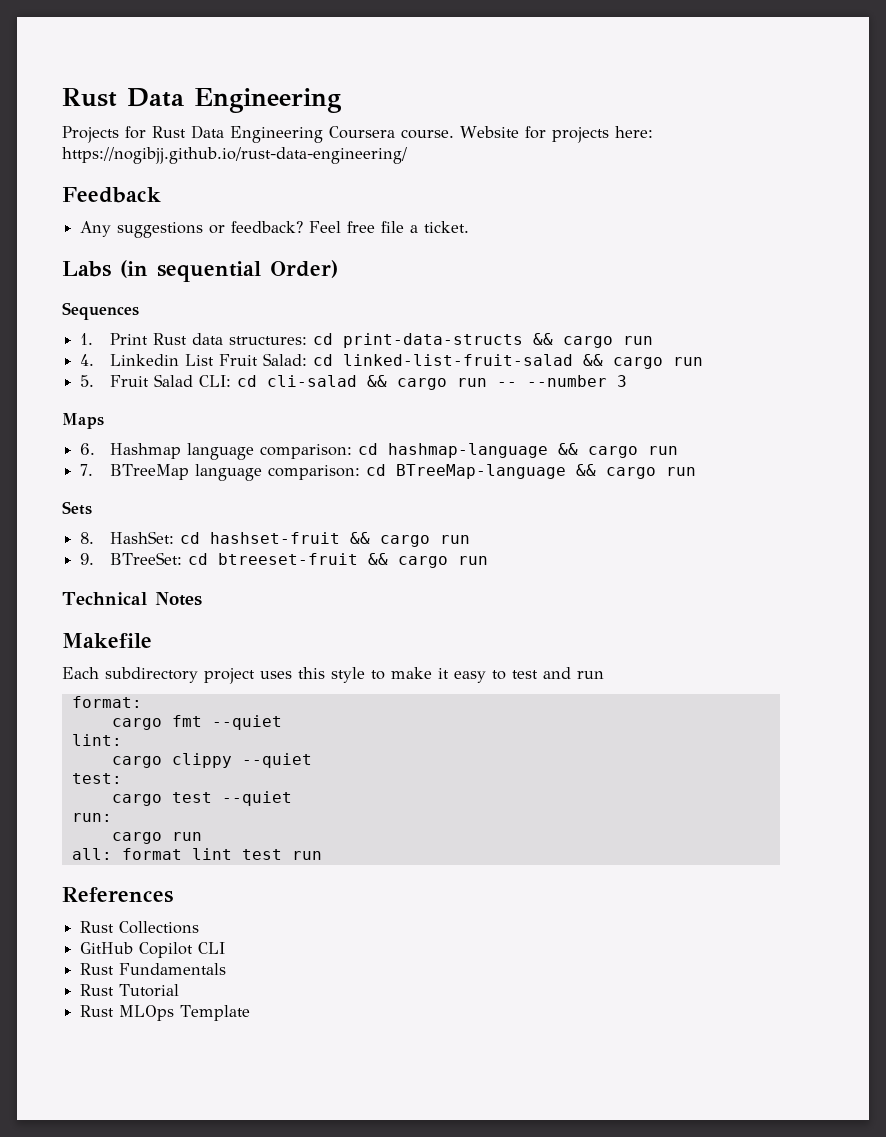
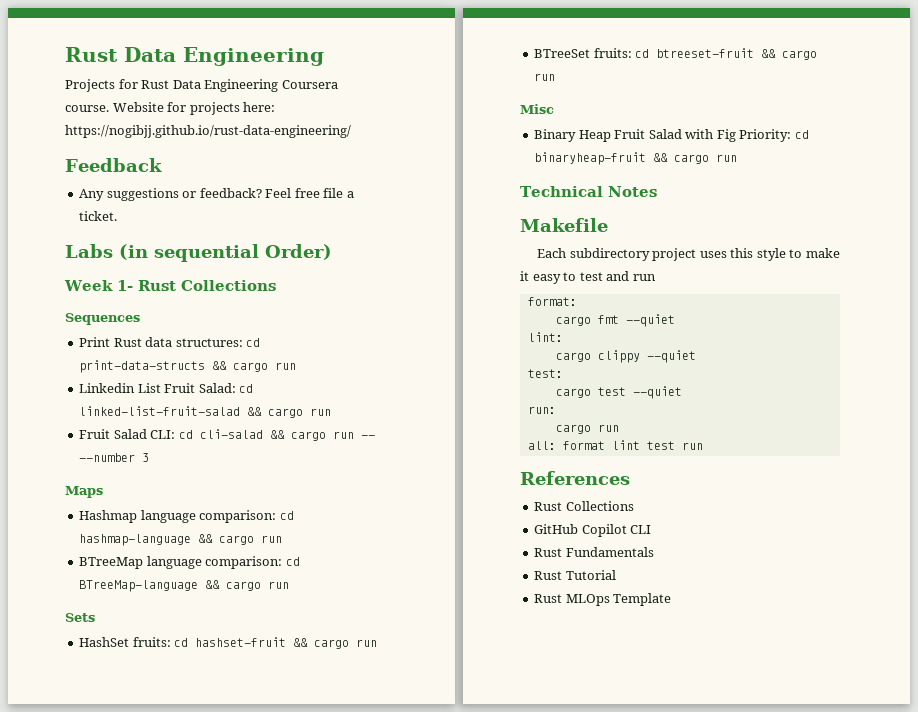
(338, 269) none -> [64,280,276,291] // Week 1- Rust Collections
[80,333,94,345] 1. -> (140, 319) none
[80,354,95,366] 4. -> (297, 366) none
[80,375,95,387] 5. -> (332, 412) none
[80,443,96,455] 6. -> (103, 492) none
[80,464,94,476] 7. -> (283, 539) none
[80,531,174,544] 8. HashSet: -> [79,637,171,647] HashSet fruits:
[80,552,182,565] 9. BTreeSet: -> [534,48,632,58] BTreeSet fruits:
(488, 560) none -> [520,104,554,114] [534,129,809,142] [534,152,738,165] // Misc // Binary Heap Fruit Salad with Fig Priority: cd binaryheap-fruit && cargo run

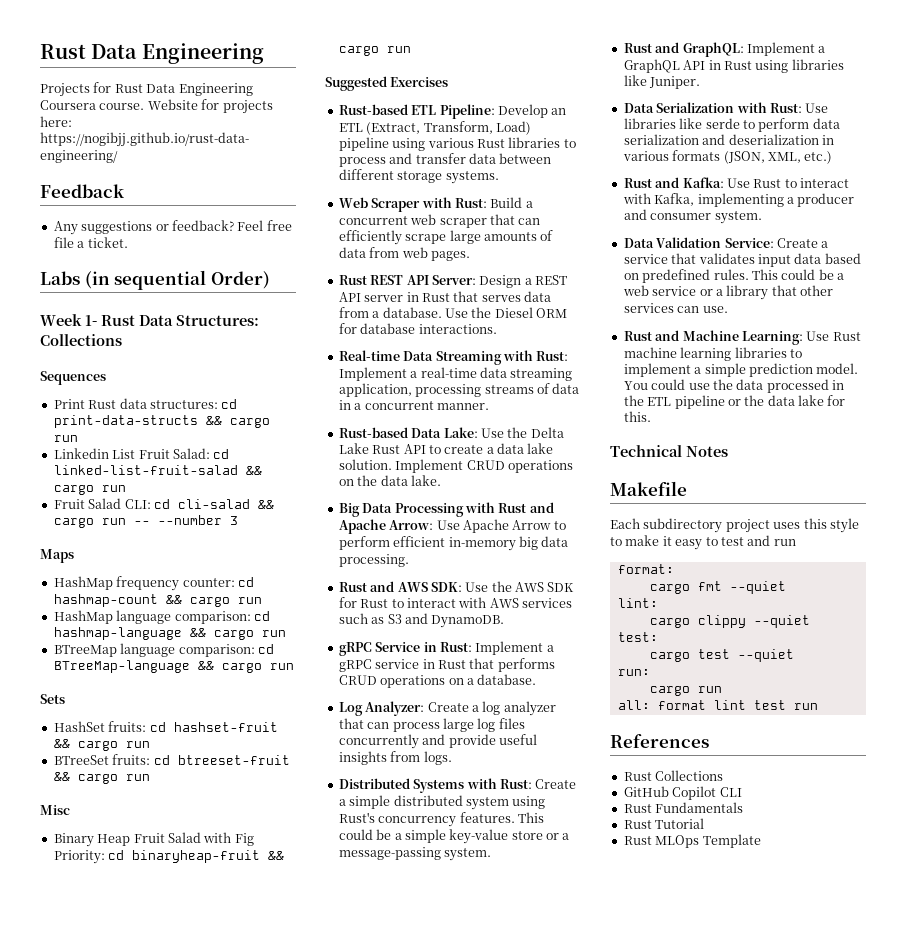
(176, 285) none -> [139,315,259,326] Data Structures:
[79,510,138,523] Hashmap -> [53,576,254,591] [53,594,262,607] [53,610,113,624] HashMap frequency counter: cd hashmap-count && cargo run // HashMap
(738, 158) none -> [325,76,449,91] [338,104,567,119] [338,121,531,135] [338,137,576,151] [338,153,552,167] [338,169,499,184] [338,197,533,212] [338,214,541,228] [338,230,554,245] [338,247,470,261] [338,275,567,288] [338,291,551,302] [338,307,567,318] [338,323,497,334] [338,350,569,365] [338,367,573,381] [338,383,580,397] [338,400,489,410] [338,427,564,438] [338,443,554,454] [338,459,573,473] [338,475,441,486] [338,502,554,517] [338,519,566,534] [338,536,569,551] [338,554,409,567] [338,581,575,592] [338,597,572,608] [338,613,505,628] [338,641,554,656] [338,658,555,672] [338,674,537,688] [338,701,556,716] [338,718,525,732] [338,734,537,749] [338,751,452,765] [338,778,577,793] [338,795,546,810] [338,812,544,827] [338,829,570,844] [338,847,492,861] [623,42,826,57] [623,59,844,73] [623,75,701,89] [623,102,829,113] [623,118,840,132] [623,134,834,145] [622,150,833,164] [623,177,849,188] [622,193,855,207] [623,209,762,224] [623,237,829,248] [623,253,861,267] [623,269,844,283] [622,285,833,300] [623,303,728,313] [623,330,861,345] [623,347,802,361] [623,363,859,377] [623,379,844,393] [623,395,846,409] [623,411,651,422] // Suggested Exercises // Rust-based ETL Pipeline: Develop an ETL (Extract, Transform, Load) pipeline using various Rust libraries to process and transfer data between different storage systems. // Web Scraper with Rust: Build a concurrent web scraper that can efficiently scrape large amounts of data from web pages. // Rust REST API Server: Design a REST API server in Rust that serves data from a database. Use the Diesel ORM for database interactions. // Real-time Data Streaming with Rust: Implement a real-time data streaming application, processing streams of data in a concurrent manner. // Rust-based Data Lake: Use the Delta Lake Rust API to create a data lake solution. Implement CRUD operations on the data lake. // Big Data Processing with Rust and Apache Arrow: Use Apache Arrow to perform efficient in-memory big data processing. // Rust and AWS SDK: Use the AWS SDK for Rust to interact with AWS services such as S3 and DynamoDB. // gRPC Service in Rust: Implement a gRPC service in Rust that performs CRUD operations on a database. // Log Analyzer: Create a log analyzer that can process large log files concurrently and provide useful insights from logs. // Distributed Systems with Rust: Create a simple distributed system using Rust's concurrency features. This could be a simple key-value store or a message-passing system. // Rust and GraphQL: Implement a GraphQL API in Rust using libraries like Juniper. // Data Serialization with Rust: Use libraries like serde to perform data serialization and deserialization in various formats (JSON, XML, etc.) // Rust and Kafka: Use Rust to interact with Kafka, implementing a producer and consumer system. // Data Validation Service: Create a service that validates input data based on predefined rules. This could be a web service or a library that other services can use. // Rust and Machine Learning: Use Rust machine learning libraries to implement a simple prediction model. You could use the data processed in the ETL pipeline or the data lake for this.

